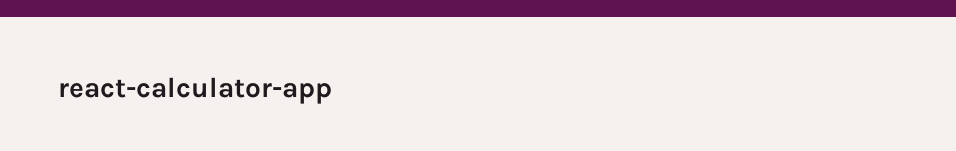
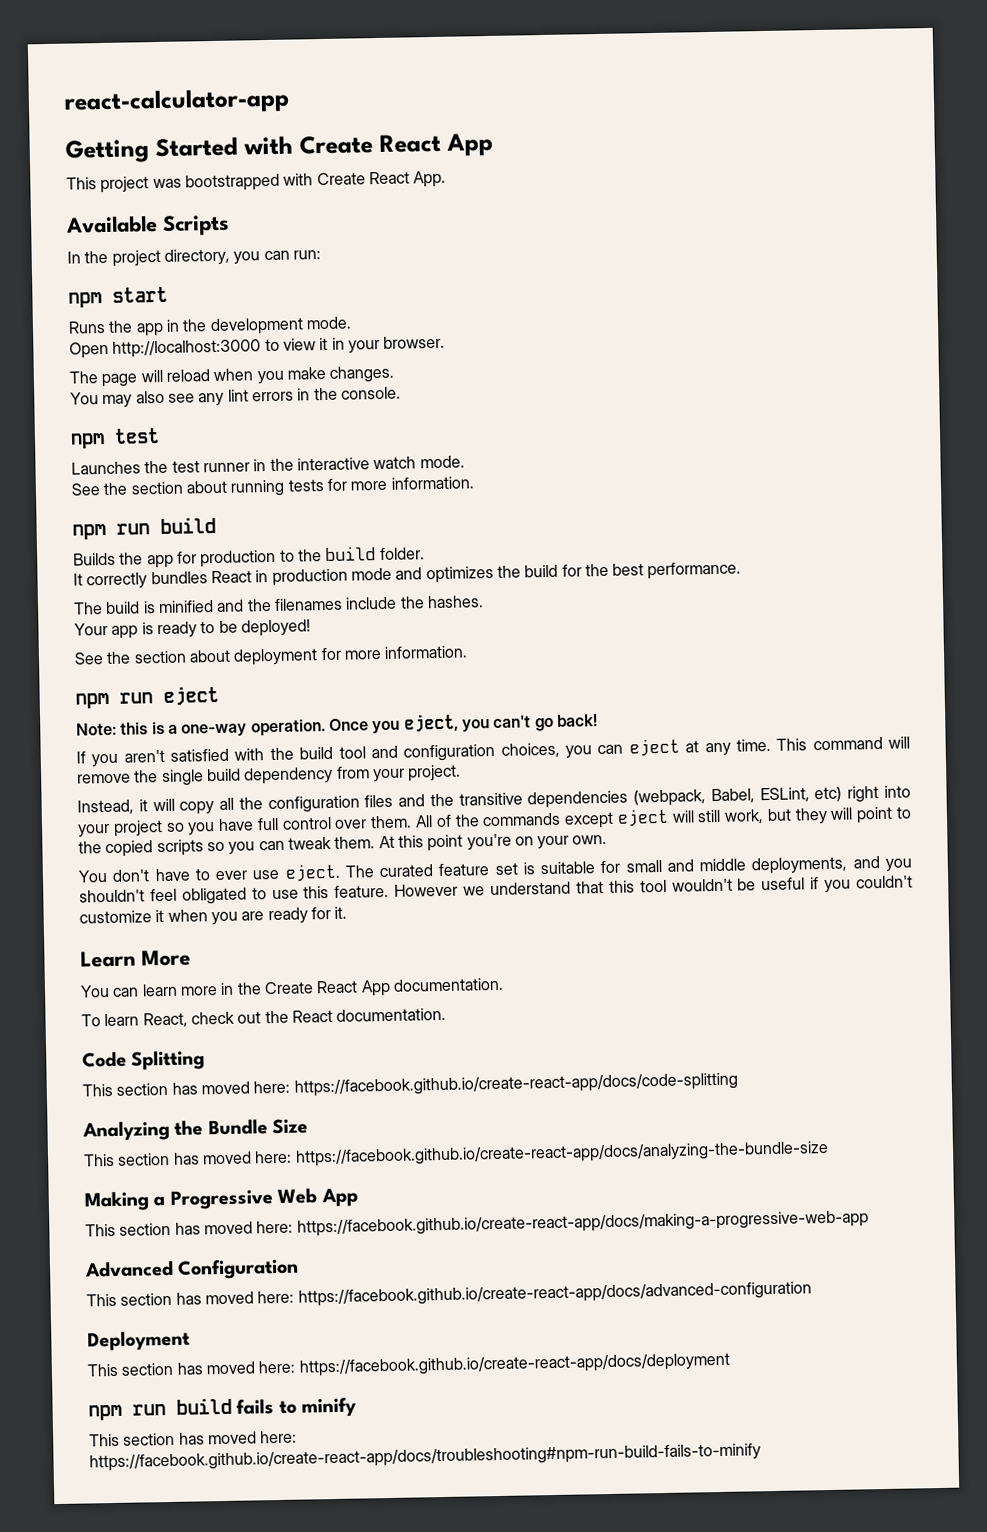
(332, 90) none -> [65,132,493,164] [66,170,447,194] [65,214,229,236] [67,248,321,267] [68,286,168,308] [68,316,352,337] [69,335,446,359] [69,365,396,388] [70,386,401,409] [70,428,160,449] [71,455,465,475] [71,476,474,497] [72,517,216,540] [73,546,425,569] [73,561,742,590] [73,595,484,615] [74,619,311,639] [74,645,469,666] [75,685,219,709] [76,713,598,737] [76,736,910,768] [77,764,462,787] [77,785,911,815] [77,806,912,838] [78,833,608,858] [78,856,913,883] [79,875,914,905] [79,906,348,926] [80,949,191,968] [80,977,504,998] [81,1007,447,1028] [82,1050,206,1071] [82,1072,738,1097] [82,1118,309,1142] [83,1140,829,1167] [84,1187,358,1212] [85,1210,869,1237] [84,1258,300,1280] [86,1281,812,1307] [87,1330,190,1352] [87,1352,730,1377] [88,1397,358,1421] [89,1430,298,1447] [89,1443,761,1472] // Getting Started with Create React App // This project was bootstrapped with Create React App. // Available Scripts // In the project directory, you can run: // npm start // Runs the app in the development mode. // Open http://localhost:3000 to view it in your browser. // The page will reload when you make changes. // You may also see any lint errors in the console. // npm test // Launches the test runner in the interactive watch mode. // See the section about running tests for more information. // npm run build // Builds the app for production to the build folder. // It correctly bundles React in production mode and optimizes the build for the best performance. // The build is minified and the filenames include the hashes. // Your app is ready to be deployed! // See the section about deployment for more information. // npm run eject // Note: this is a one-way operation. Once you eject, you can't go back! // If you aren't satisfied with the build tool and configuration choices, you can eject at any time. This command will remove the single build dependency from your project. // Instead, it will copy all the configuration files and the transitive dependencies (webpack, Babel, ESLint, etc) right into your project so you have full control over them. All of the commands except eject will still work, but they will point to the copied scripts so you can tweak them. At this point you're on your own. // You don't have to ever use eject. The curated feature set is suitable for small and middle deployments, and you shouldn't feel obligated to use this feature. However we understand that this tool wouldn't be useful if you couldn't customize it when you are ready for it. // Learn More // You can learn more in the Create React App documentation. // To learn React, check out the React documentation. // Code Splitting // This section has moved here: https://facebook.github.io/create-react-app/docs/code-splitting // Analyzing the Bundle Size // This section has moved here: https://facebook.github.io/create-react-app/docs/analyzing-the-bundle-size // Making a Progressive Web App // This section has moved here: https://facebook.github.io/create-react-app/docs/making-a-progressive-web-app // Advanced Configuration // This section has moved here: https://facebook.github.io/create-react-app/docs/advanced-configuration // Deployment // This section has moved here: https://facebook.github.io/create-react-app/docs/deployment // npm run build fails to minify // This section has moved here: https://facebook.github.io/create-react-app/docs/troubleshooting#npm-run-build-fails-to-minify

